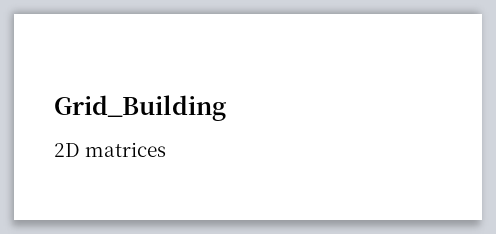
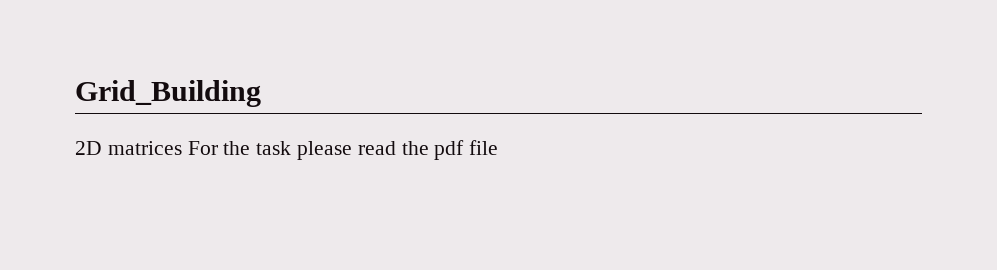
(167, 149) none -> [187,140,499,160] For the task please read the pdf file

